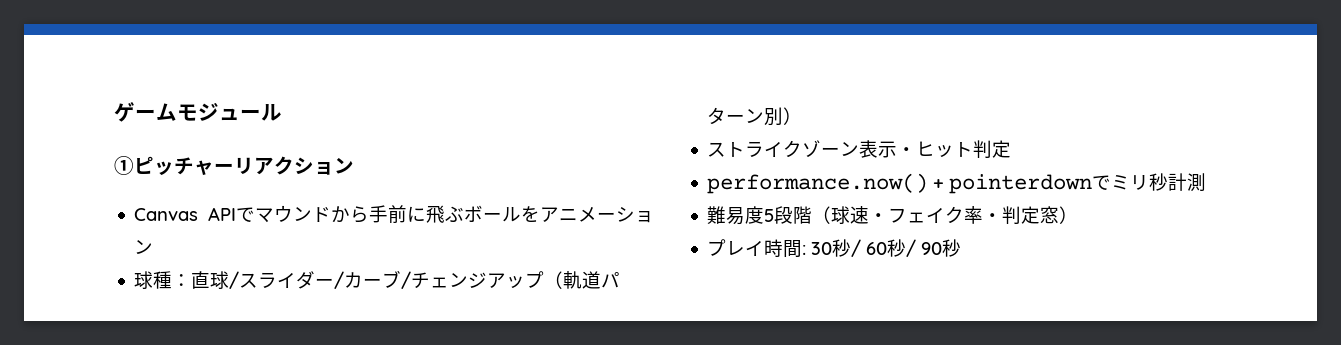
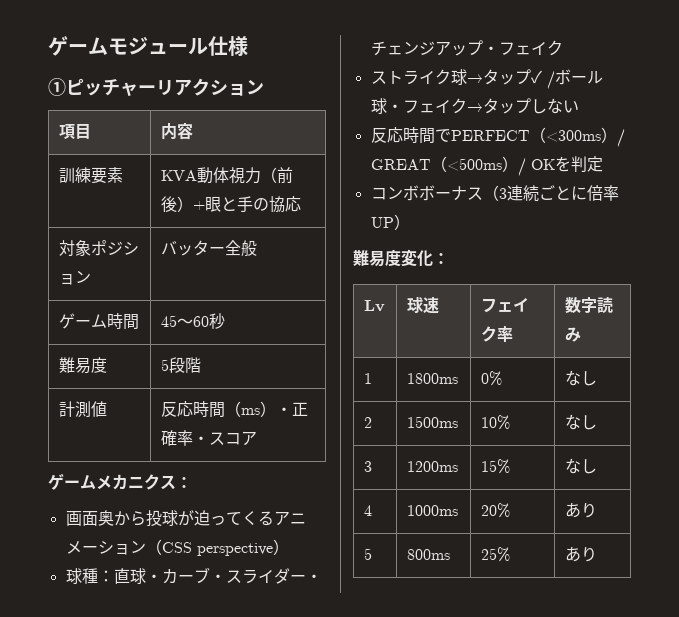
(282, 112) none -> [208,36,248,56] 仕様
[134,205,540,223] // Canvas APIでマウンドから手前に飛ぶボールを -> [58,124,91,139] [160,122,193,140] [58,167,123,184] [160,167,293,184] [160,196,301,213] [58,240,139,256] [58,271,91,285] [160,240,257,256] [58,313,139,330] [160,313,225,329] [58,357,107,374] [160,357,201,373] [58,401,107,418] [160,401,308,418] [160,430,257,446] [48,473,192,490] [65,510,274,527] // 項目 | 内容 // 訓練要素 | KVA動体視力（前後）+眼と手の協応 // 対象ポジション | バッター全般 // ゲーム時間 | 45〜60秒 // 難易度 | 5段階 // 計測値 | 反応時間（ms）・正確率・スコア // ゲームメカニクス： // 画面奥から投球が迫ってくる
(154, 247) none -> [145,539,289,556] （CSS perspective）
[229,270,621,289] [707,107,803,126] [707,140,1012,158] [707,173,1207,194] [707,206,1079,225] [707,239,962,258] /スライダー/カーブ/チェンジアップ（軌道パターン別） // ストライクゾーン表示・ヒット判定 // performance.now() + pointerdownでミリ秒計測 // 難易度5段階（球速・フェイク率・判定窓） // プレイ時間: 30秒/ 60秒/ 90秒 -> [145,567,322,584] [370,40,563,56] [370,69,603,89] [370,98,579,114] [370,127,625,147] [370,156,603,176] [370,185,619,201] [370,214,410,230] [353,249,449,267] [363,300,385,312] [406,297,439,314] [480,298,529,313] [480,326,513,342] [564,297,613,314] [564,327,581,342] [363,373,372,384] [406,373,458,384] [480,371,502,386] [564,370,597,386] [363,417,372,428] [406,416,458,428] [480,415,510,430] [564,414,597,430] [363,461,372,472] [406,461,458,472] [480,459,510,474] [564,458,597,474] [363,505,372,516] [406,505,458,516] [480,503,510,518] [564,502,597,518] [363,548,372,560] [406,549,450,560] [480,547,510,562] [564,546,597,562] ・カーブ・スライダー・チェンジアップ・フェイク // ストライク球→タップ✓ /ボール球・フェイク→タップしない // 反応時間でPERFECT（<300ms）/ GREAT（<500ms）/ OKを判定 // コンボボーナス（3連続ごとに倍率UP） // 難易度変化： // Lv | 球速 | フェイク率 | 数字読み // 1 | 1800ms | 0% | なし // 2 | 1500ms | 10% | なし // 3 | 1200ms | 15% | なし // 4 | 1000ms | 20% | あり // 5 | 800ms | 25% | あり

